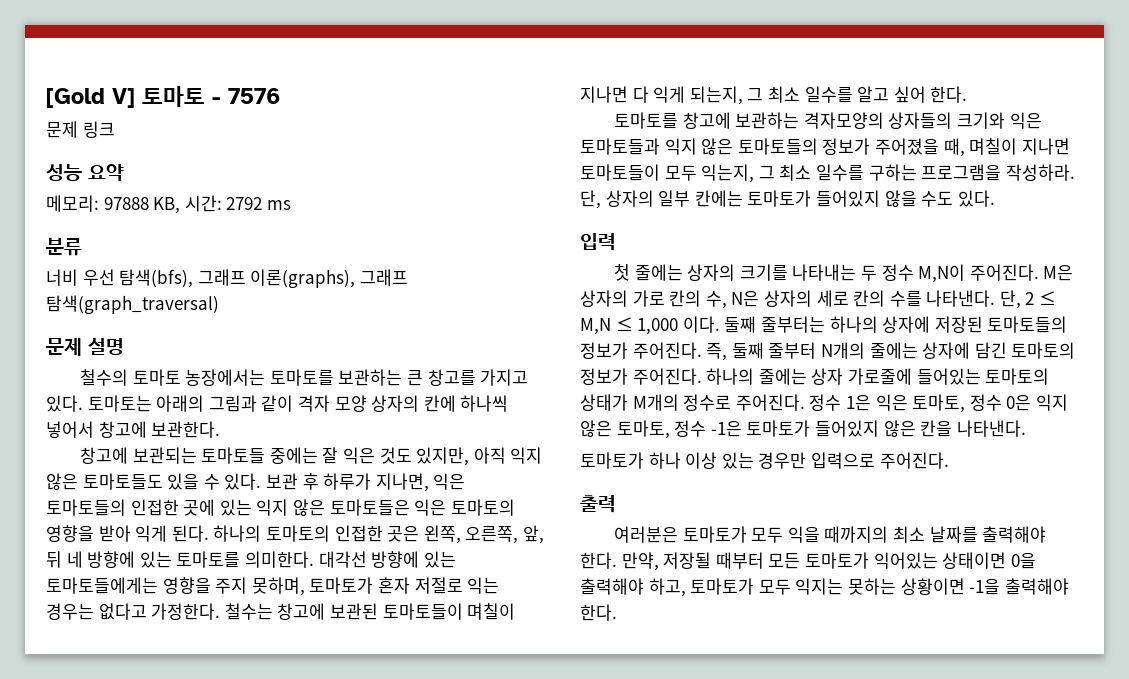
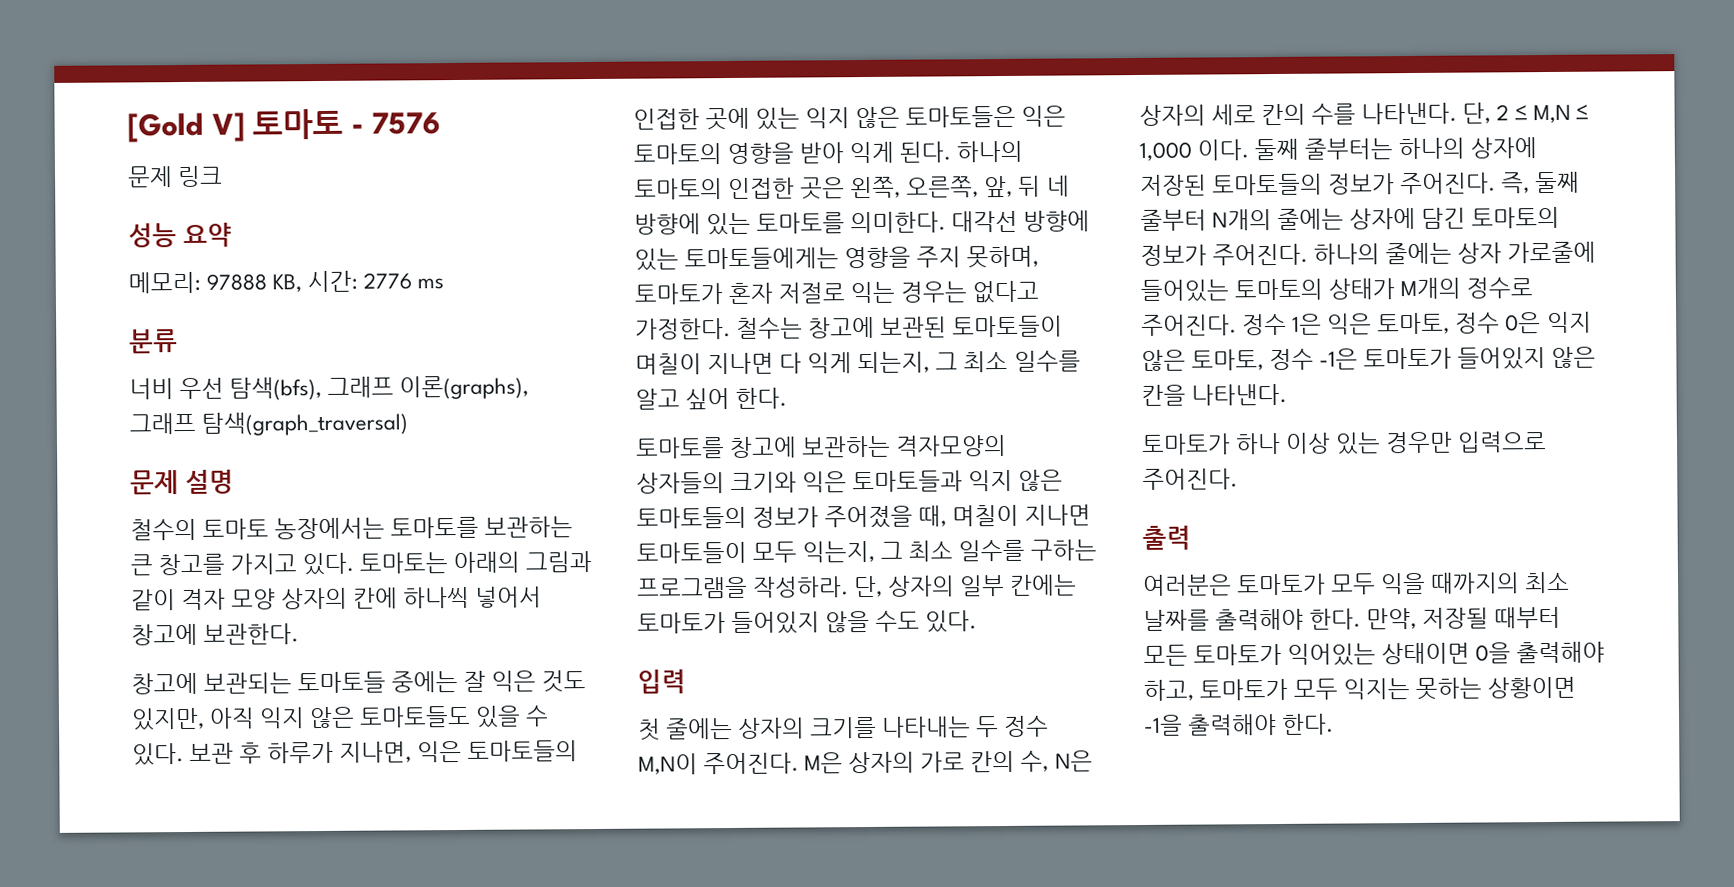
[226,197,263,210] 2792 -> [363,272,413,290] 2776

